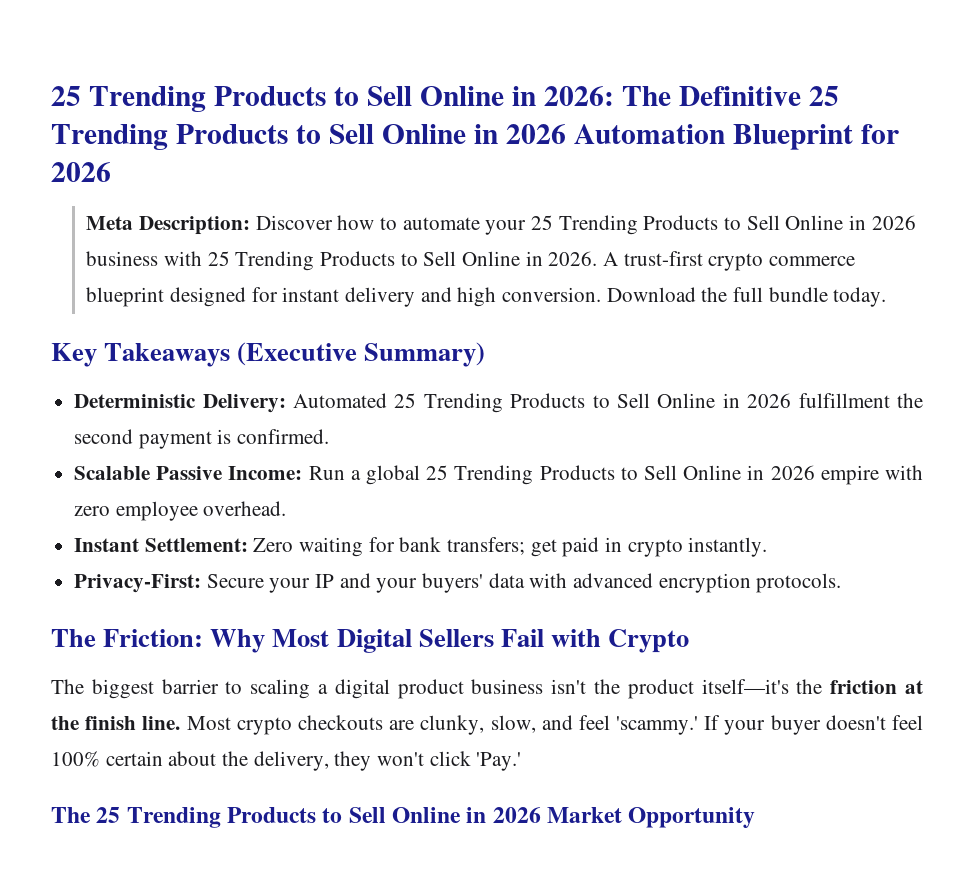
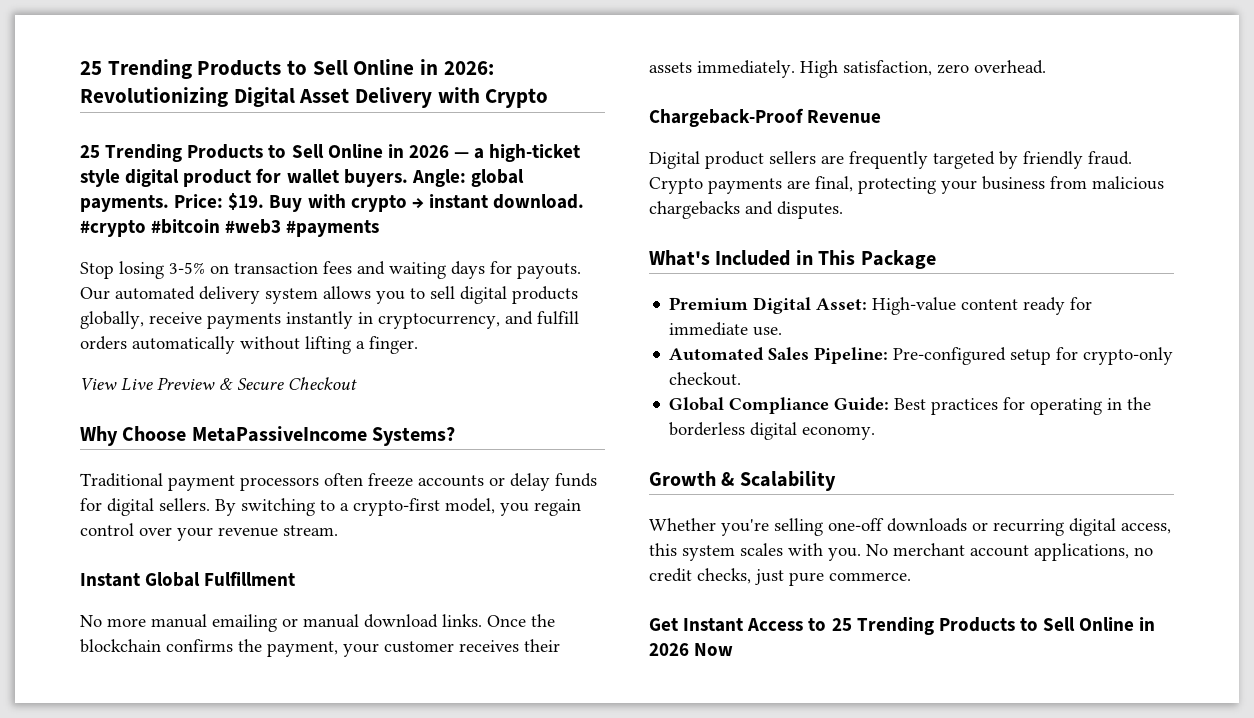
[621,86,839,106] [51,124,899,150] [51,162,111,182] [86,215,916,235] [86,251,856,271] [86,287,887,307] [51,342,486,367] [74,393,923,413] [74,429,330,449] [74,465,923,485] [74,501,287,521] [74,537,768,557] [74,573,842,593] [51,629,690,653] [51,679,923,699] [51,715,923,735] [51,751,522,771] [51,807,756,828] The Definitive 25 Trending Products to Sell Online in 2026 Automation Blueprint for 2026 // Meta Description: Discover how to automate your 25 Trending Products to Sell Online in 2026 business with 25 Trending Products to Sell Online in 2026. A trust-first crypto commerce blueprint designed for instant delivery and high conversion. Download the full bundle today. // Key Takeaways (Executive Summary) // Deterministic Delivery: Automated 25 Trending Products to Sell Online in 2026 fulfillment the second payment is confirmed. // Scalable Passive Income: Run a global 25 Trending Products to Sell Online in 2026 empire with zero employee overhead. // Instant Settlement: Zero waiting for bank transfers; get paid in crypto instantly. // Privacy-First: Secure your IP and your buyers' data with advanced encryption protocols. // The Friction: Why Most Digital Sellers Fail with Crypto // The biggest barrier to scaling a digital product business isn't the product itself—it's the friction at the finish line. Most crypto checkouts are clunky, slow, and feel 'scammy.' If your buyer doesn't feel 100% certain about the delivery, they won't click 'Pay.' // The 25 Trending Products to Sell Online in 2026 Market Opportunity -> [80,87,549,108] [80,144,581,162] [80,168,524,187] [80,193,585,212] [80,219,380,237] [80,261,581,279] [80,286,578,304] [80,311,579,329] [80,336,418,354] [80,377,357,391] [80,426,456,446] [80,473,597,491] [80,498,581,516] [80,523,338,541] [80,571,296,587] [80,614,555,632] [80,639,560,657] [649,60,1046,78] [649,108,882,127] [649,151,1132,169] [649,176,1164,194] [649,201,843,219] [649,250,936,269] [669,297,1093,315] [669,322,783,336] [669,347,1174,365] [669,372,742,386] [669,397,1152,415] [669,422,876,440] [649,471,836,491] [649,518,1171,536] [649,543,1153,561] [649,568,911,586] [649,617,1156,635] [649,643,734,656] Revolutionizing Digital Asset Delivery with Crypto // 25 Trending Products to Sell Online in 2026 — a high-ticket style digital product for wallet buyers. Angle: global payments. Price: $19. Buy with crypto → instant download. #crypto #bitcoin #web3 #payments // Stop losing 3-5% on transaction fees and waiting days for payouts. Our automated delivery system allows you to sell digital products globally, receive payments instantly in cryptocurrency, and fulfill orders automatically without lifting a finger. // View Live Preview & Secure Checkout // Why Choose MetaPassiveIncome Systems? // Traditional payment processors often freeze accounts or delay funds for digital sellers. By switching to a crypto-first model, you regain control over your revenue stream. // Instant Global Fulfillment // No more manual emailing or manual download links. Once the blockchain confirms the payment, your customer receives their assets immediately. High satisfaction, zero overhead. // Chargeback-Proof Revenue // Digital product sellers are frequently targeted by friendly fraud. Crypto payments are final, protecting your business from malicious chargebacks and disputes. // What's Included in This Package // Premium Digital Asset: High-value content ready for immediate use. // Automated Sales Pipeline: Pre-configured setup for crypto-only checkout. // Global Compliance Guide: Best practices for operating in the borderless digital economy. // Growth & Scalability // Whether you're selling one-off downloads or recurring digital access, this system scales with you. No merchant account applications, no credit checks, just pure commerce. // Get Instant Access to 25 Trending Products to Sell Online in 2026 Now

